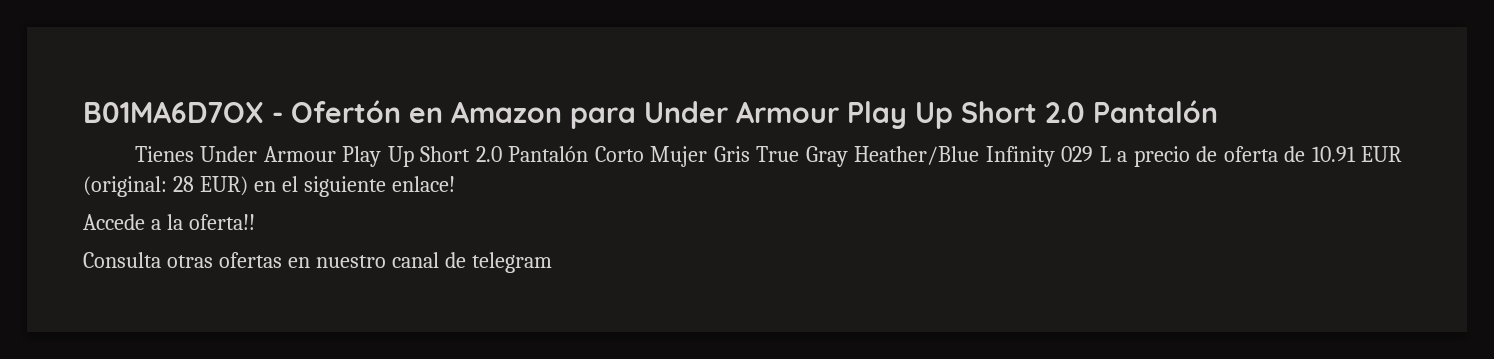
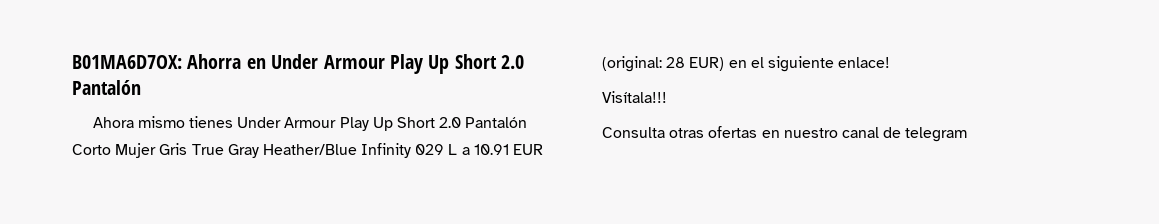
[83,100,636,129] B01MA6D7OX - Ofertón en Amazon para -> [72,54,266,69] B01MA6D7OX: Ahorra en
[135,146,195,162] Tienes -> [92,116,233,128] Ahora mismo tienes
[1133,146,1306,167] precio de oferta de -> (470, 151) none
[83,214,255,230] Accede a la oferta!! -> [602,91,667,103] Visítala!!!

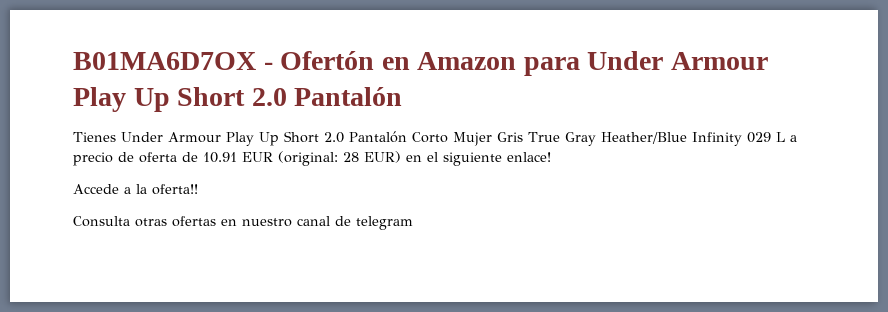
[72,54,266,69] B01MA6D7OX: Ahorra en -> [73,51,580,76] B01MA6D7OX - Ofertón en Amazon para
[92,116,233,128] Ahora mismo tienes -> [73,132,116,142] Tienes
(470, 151) none -> [73,152,198,166] precio de oferta de
[602,91,667,103] Visítala!!! -> [73,184,198,195] Accede a la oferta!!

